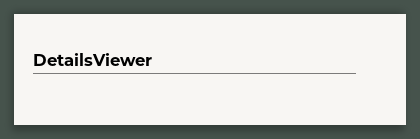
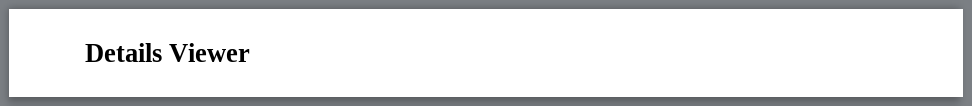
[33,53,152,66] DetailsViewer -> [85,43,251,62] Details Viewer

